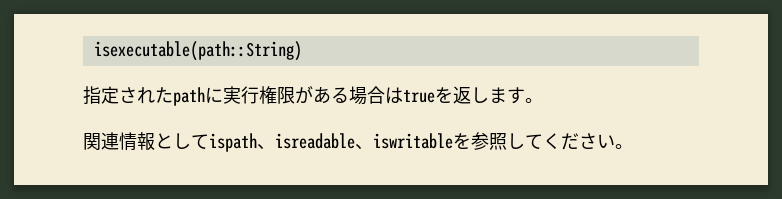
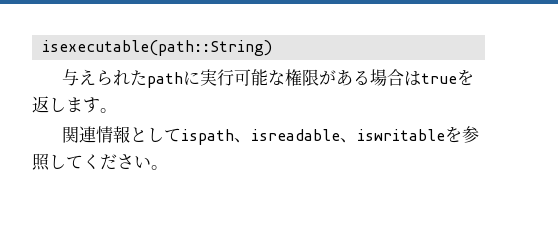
[83,86,137,105] 指定さ -> [62,69,114,86] 与えら
(259, 95) none -> [234,69,286,86] 可能な

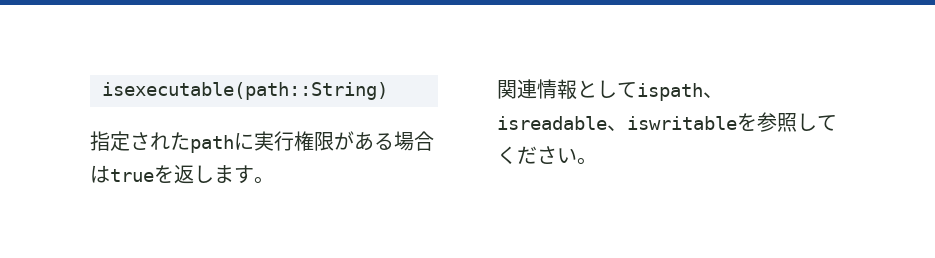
[62,69,114,86] 与えら -> [90,131,150,151] 指定さ
[234,69,286,86] 可能な -> (294, 141) none

